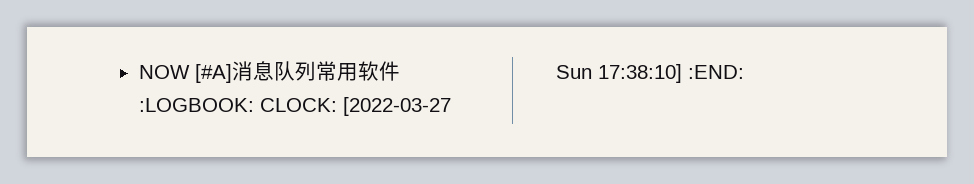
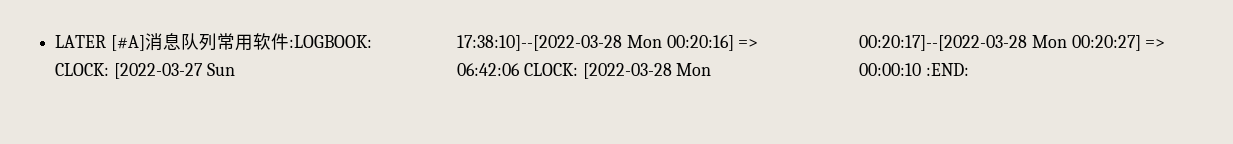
[138,65,190,79] NOW -> [55,35,107,48] LATER
[597,64,682,83] 17:38:10] -> [457,35,759,51] [457,63,712,79] [859,35,1166,51] [859,63,922,76] 17:38:10]--[2022-03-28 Mon 00:20:16] => 06:42:06 CLOCK: [2022-03-28 Mon 00:20:17]--[2022-03-28 Mon 00:20:27] => 00:00:10

